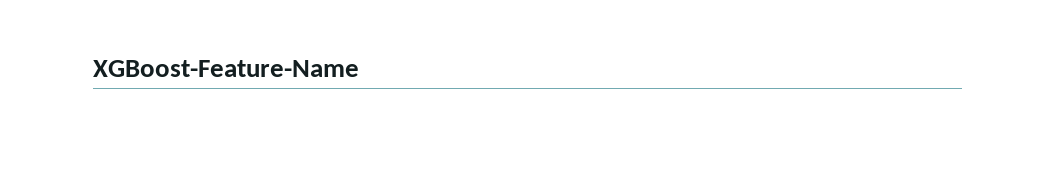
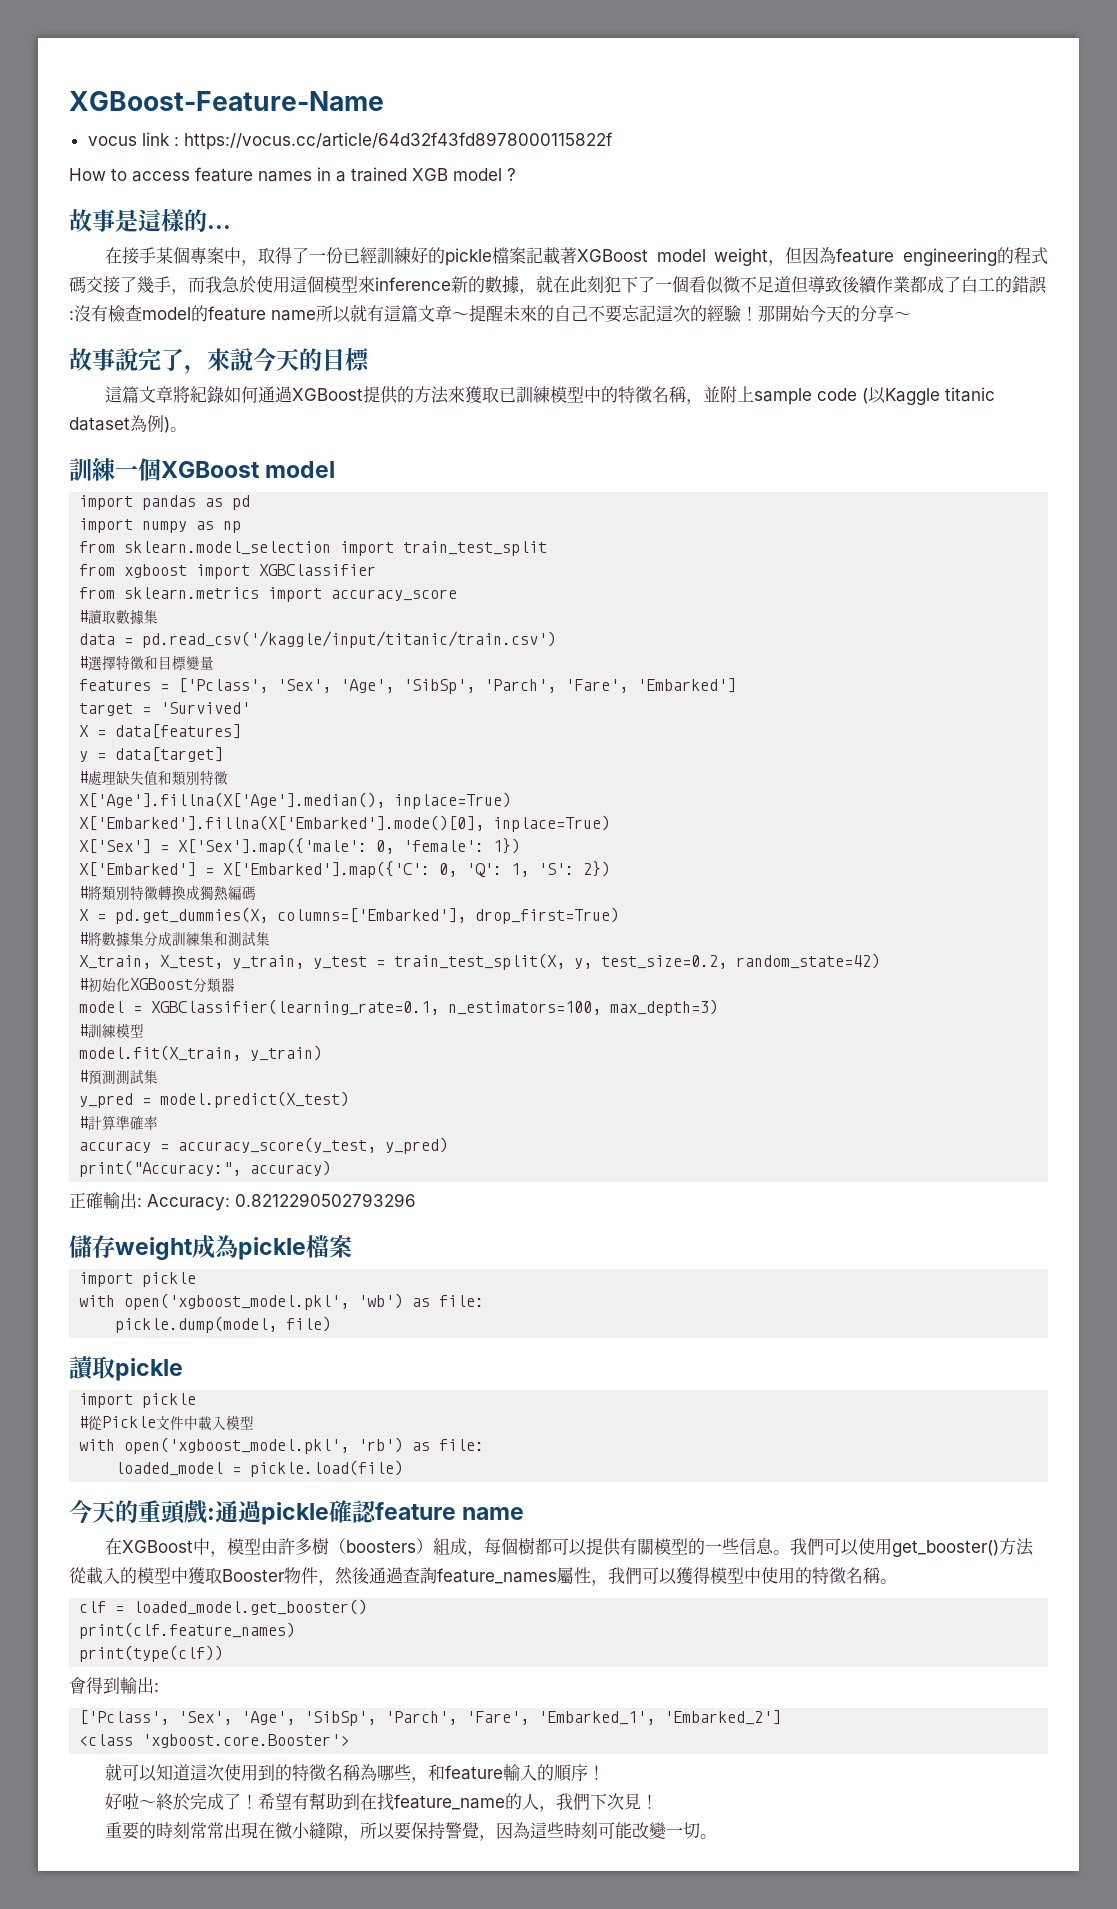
(359, 68) none -> [87,132,613,150] [69,167,516,182] [69,209,231,232] [105,247,1048,266] [69,275,1047,295] [69,304,911,323] [69,348,370,374] [105,386,996,405] [69,415,187,433] [69,458,336,481] [79,495,251,510] [79,518,242,533] [79,541,548,556] [79,564,377,579] [79,587,458,602] [79,609,159,625] [79,631,557,648] [79,655,215,671] [79,678,737,694] [79,702,251,716] [79,724,242,739] [79,747,224,762] [79,770,229,786] [79,792,512,809] [79,815,611,832] [79,838,521,855] [79,861,611,878] [79,885,257,901] [79,907,620,924] [79,931,271,947] [79,953,881,970] [79,977,236,993] [79,999,719,1016] [79,1023,145,1038] [79,1045,323,1061] [79,1069,159,1085] [79,1091,350,1108] [79,1115,159,1130] [79,1137,449,1154] [79,1160,332,1177] [69,1192,416,1211] [69,1235,352,1260] [79,1272,197,1287] [79,1293,485,1310] [115,1316,332,1333] [69,1356,183,1381] [79,1393,197,1408] [79,1415,255,1431] [79,1437,485,1454] [115,1460,404,1477] [69,1500,525,1525] [105,1538,1035,1557] [69,1567,897,1586] [79,1599,368,1615] [79,1622,296,1639] [79,1645,224,1662] [69,1677,159,1694] [79,1710,782,1726] [79,1734,350,1748] [105,1763,606,1783] [105,1792,659,1812] [105,1822,718,1841] // vocus link : https://vocus.cc/article/64d32f43fd8978000115822f // How to access feature names in a trained XGB model ? // 故事是這樣的... // 在接手某個專案中，取得了一份已經訓練好的pickle檔案記載著XGBoost model weight，但因為feature engineering的程式碼交接了幾手，而我急於使用這個模型來inference新的數據，就在此刻犯下了一個看似微不足道但導致後續作業都成了白工的錯誤:沒有檢查model的feature name所以就有這篇文章～提醒未來的自己不要忘記這次的經驗！那開始今天的分享～ // 故事說完了，來說今天的目標 // 這篇文章將紀錄如何通過XGBoost提供的方法來獲取已訓練模型中的特徵名稱，並附上sample code (以Kaggle titanic dataset為例)。 // 訓練一個XGBoost model // import pandas as pd // import numpy as np // from sklearn.model_selection import train_test_split // from xgboost import XGBClassifier // from sklearn.metrics import accuracy_score // #讀取數據集 // data = pd.read_csv('/kaggle/input/titanic/train.csv') // #選擇特徵和目標變量 // features = ['Pclass', 'Sex', 'Age', 'SibSp', 'Parch', 'Fare', 'Embarked'] // target = 'Survived' // X = data[features] // y = data[target] // #處理缺失值和類別特徵 // X['Age'].fillna(X['Age'].median(), inplace=True) // X['Embarked'].fillna(X['Embarked'].mode()[0], inplace=True) // X['Sex'] = X['Sex'].map({'male': 0, 'female': 1}) // X['Embarked'] = X['Embarked'].map({'C': 0, 'Q': 1, 'S': 2}) // #將類別特徵轉換成獨熱編碼 // X = pd.get_dummies(X, columns=['Embarked'], drop_first=True) // #將數據集分成訓練集和測試集 // X_train, X_test, y_train, y_test = train_test_split(X, y, test_size=0.2, random_state=42) // #初始化XGBoost分類器 // model = XGBClassifier(learning_rate=0.1, n_estimators=100, max_depth=3) // #訓練模型 // model.fit(X_train, y_train) // #預測測試集 // y_pred = model.predict(X_test) // #計算準確率 // accuracy = accuracy_score(y_test, y_pred) // print("Accuracy:", accuracy) // 正確輸出: Accuracy: 0.8212290502793296 // 儲存weight成為pickle檔案 // import pickle // with open('xgboost_model.pkl', 'wb') as file: // pickle.dump(model, file) // 讀取pickle // import pickle // #從Pickle文件中載入模型 // with open('xgboost_model.pkl', 'rb') as file: // loaded_model = pickle.load(file) // 今天的重頭戲:通過pickle確認feature name // 在XGBoost中，模型由許多樹（boosters）組成，每個樹都可以提供有關模型的一些信息。我們可以使用get_booster()方法從載入的模型中獲取Booster物件，然後通過查詢feature_names屬性，我們可以獲得模型中使用的特徵名稱。 // clf = loaded_model.get_booster() // print(clf.feature_names) // print(type(clf)) // 會得到輸出: // ['Pclass', 'Sex', 'Age', 'SibSp', 'Parch', 'Fare', 'Embarked_1', 'Embarked_2'] // <class 'xgboost.core.Booster'> // 就可以知道這次使用到的特徵名稱為哪些，和feature輸入的順序！ // 好啦～終於完成了！希望有幫助到在找feature_name的人，我們下次見！ // 重要的時刻常常出現在微小縫隙，所以要保持警覺，因為這些時刻可能改變一切。

